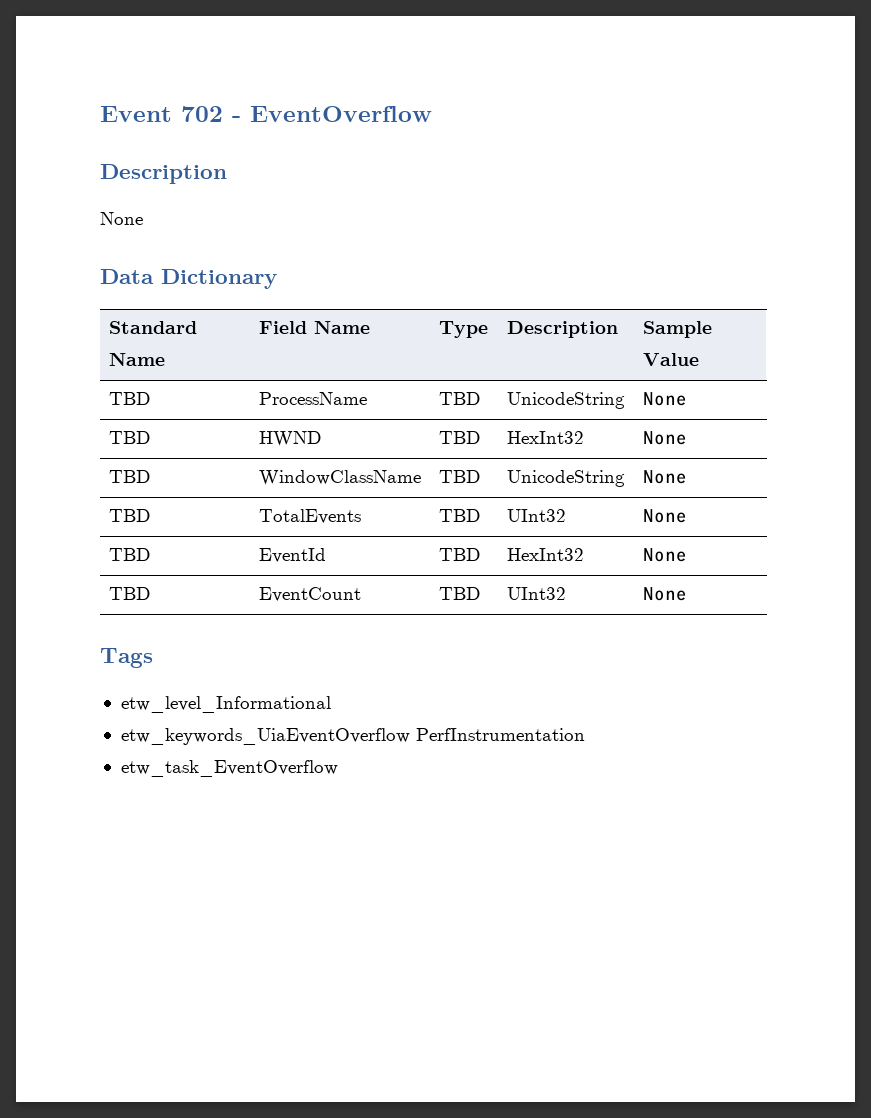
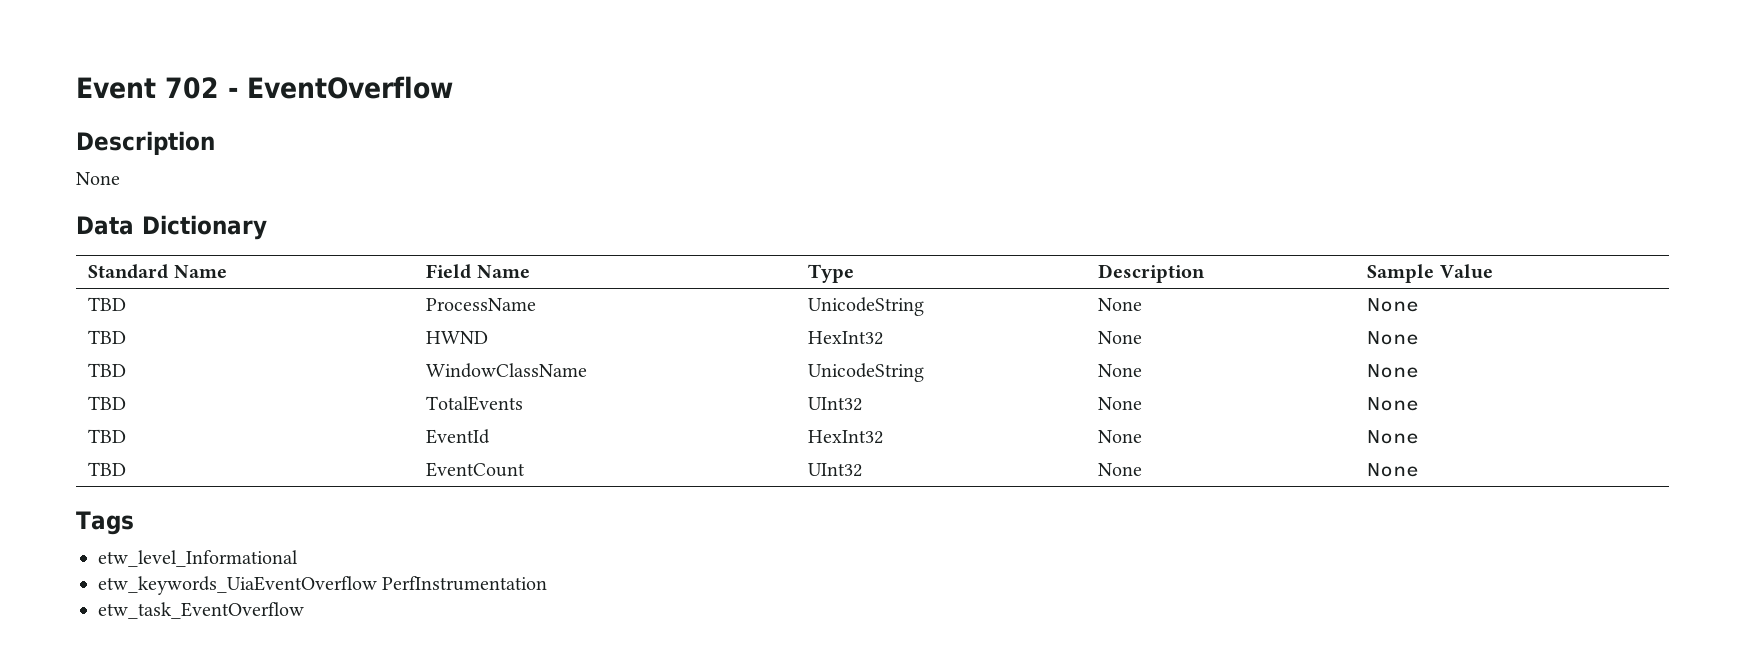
[438,392,481,405] [506,392,625,409] TBD | UnicodeString -> [808,297,925,316] [1098,298,1143,311] UnicodeString | None
[438,431,481,444] [506,431,584,444] TBD | HexInt32 -> [808,331,884,345] [1098,331,1143,344] HexInt32 | None
[438,470,481,483] [506,470,625,487] TBD | UnicodeString -> [808,363,925,382] [1098,364,1143,377] UnicodeString | None
[438,509,481,522] [506,509,566,522] TBD | UInt32 -> [808,397,863,411] [1098,397,1143,410] UInt32 | None
[438,548,481,561] [506,548,584,561] TBD | HexInt32 -> [808,430,884,444] [1098,430,1143,443] HexInt32 | None
[438,587,481,600] [506,587,566,600] TBD | UInt32 -> [808,463,863,477] [1098,463,1143,476] UInt32 | None

